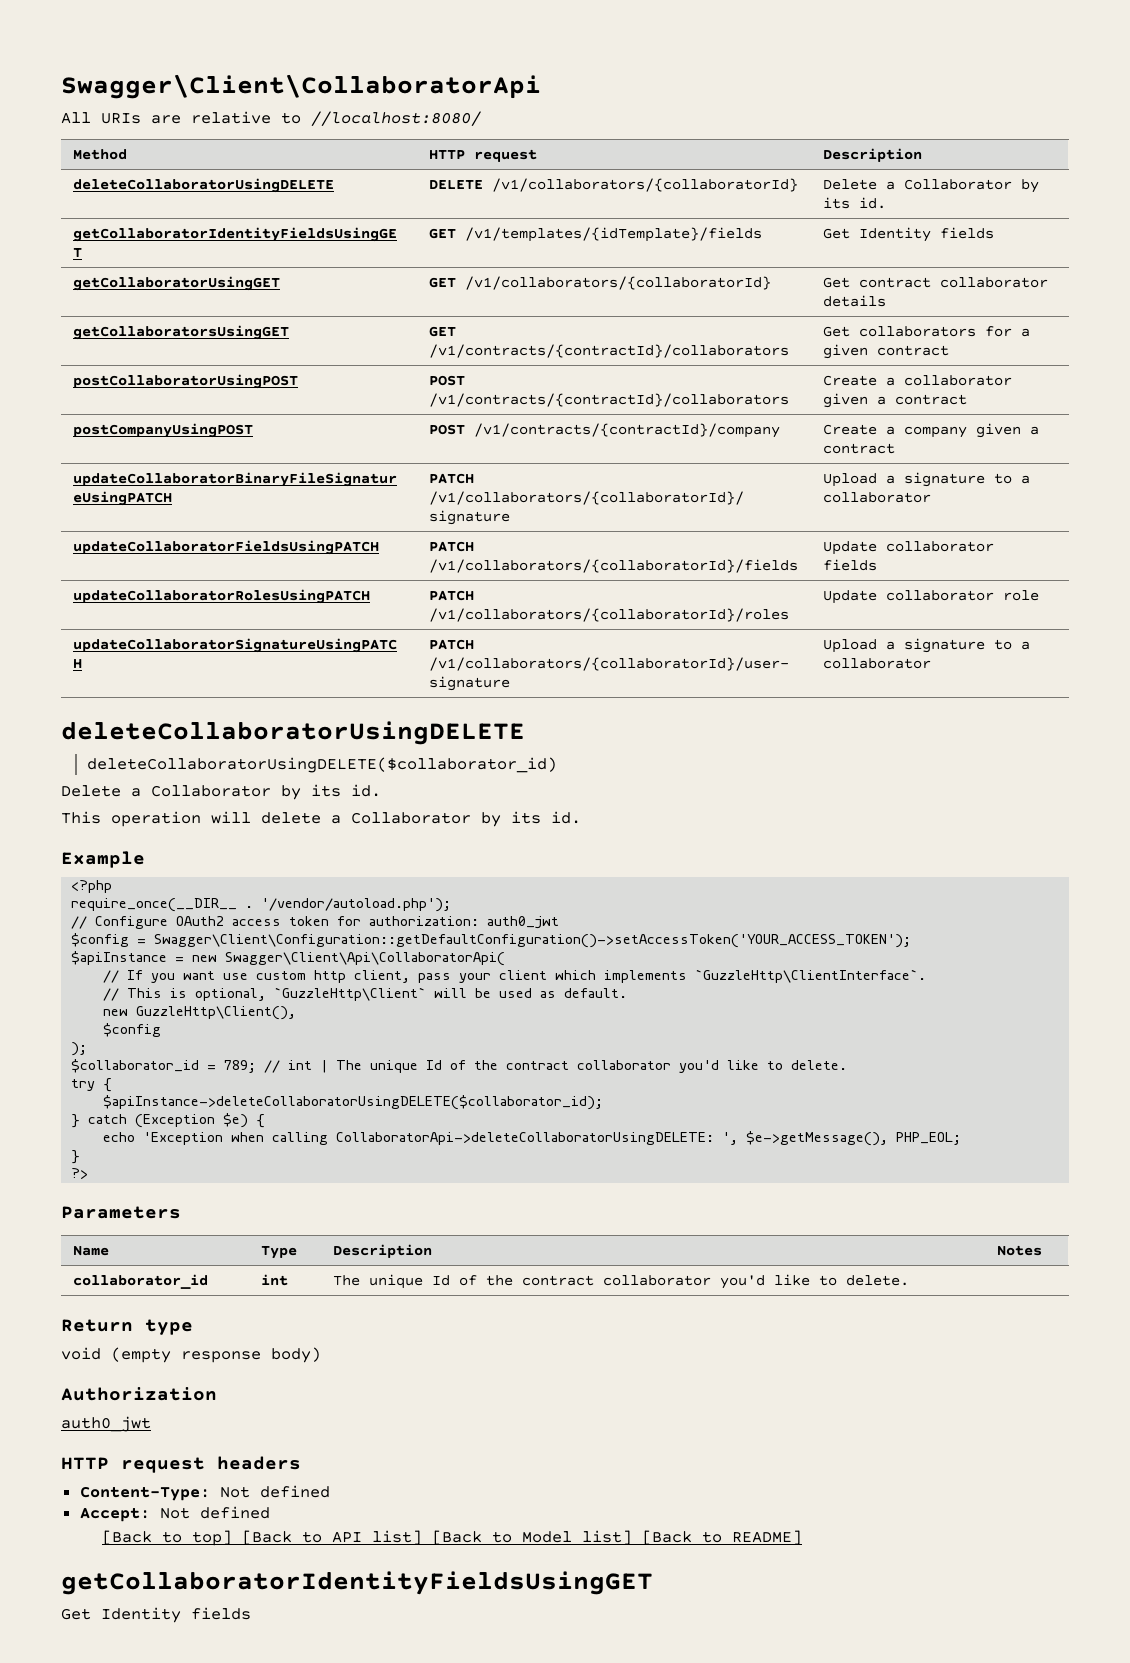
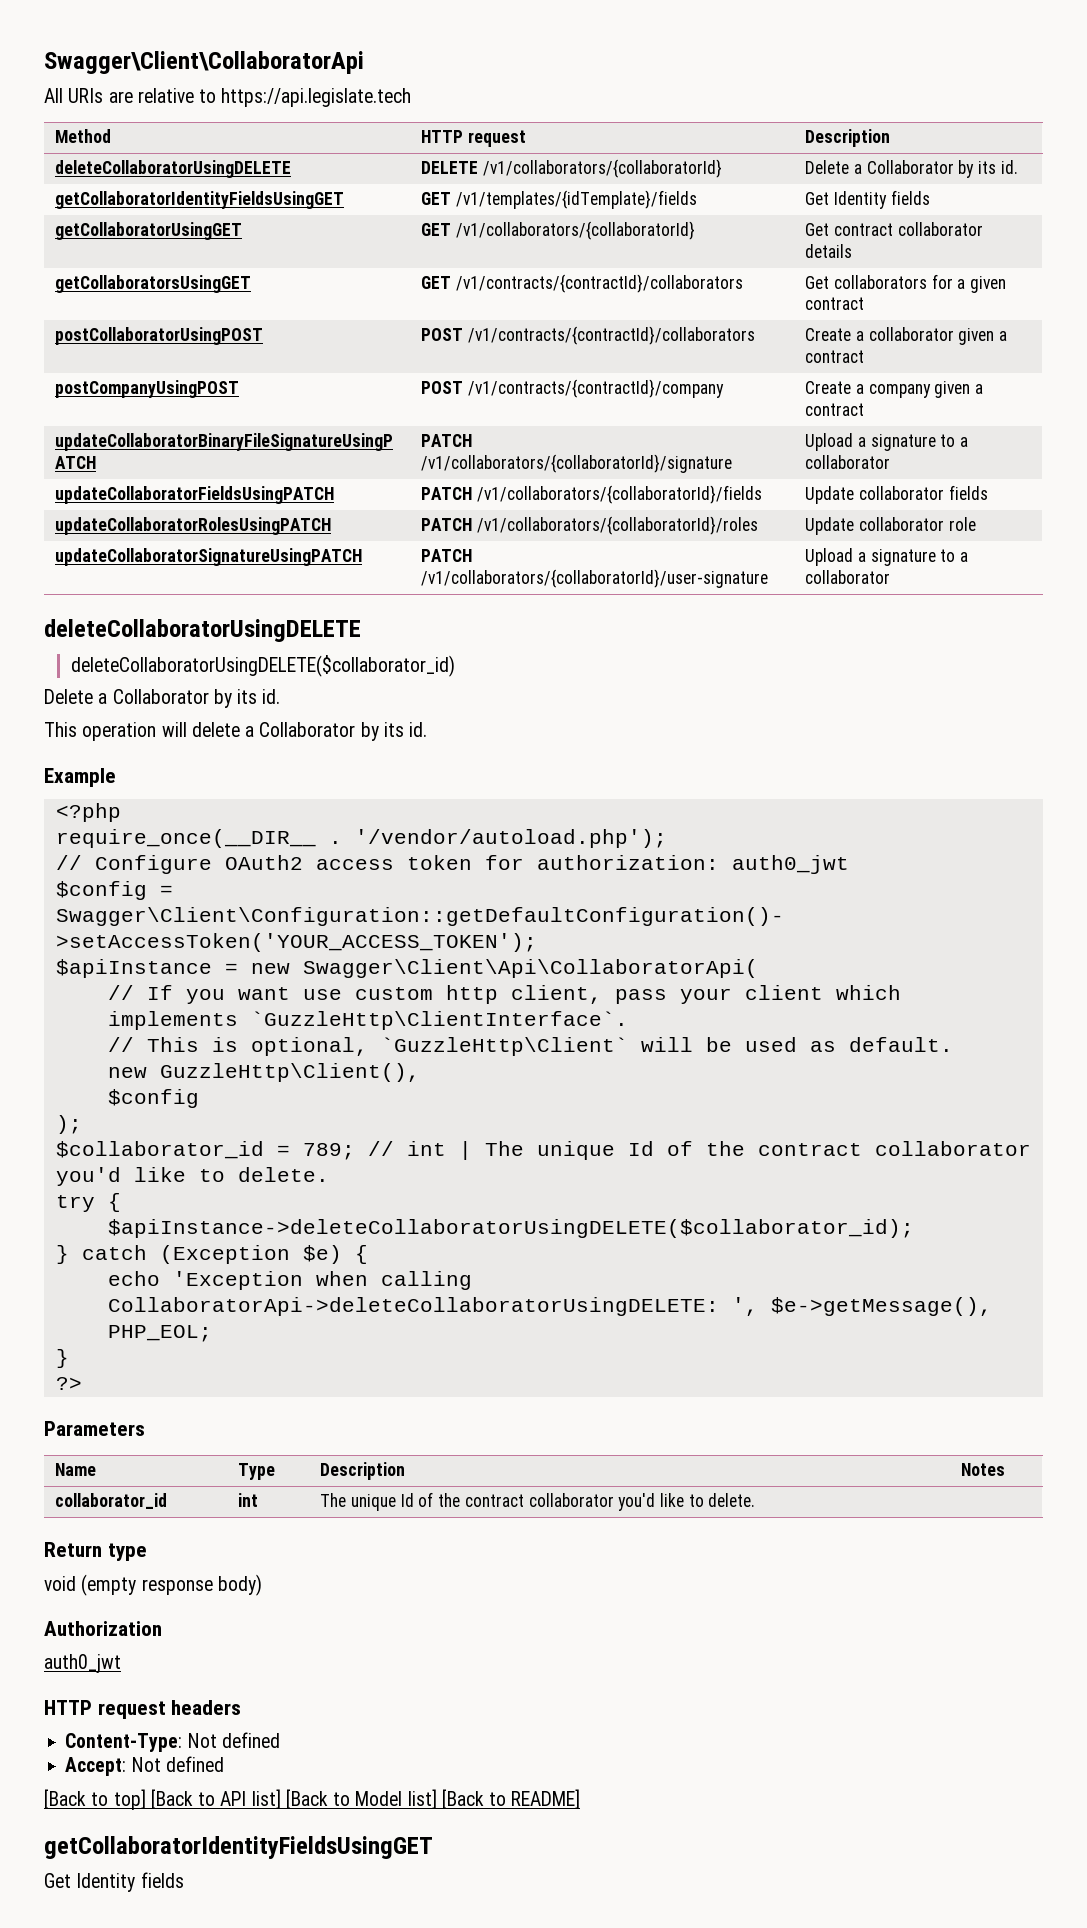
[311,111,481,126] //localhost:8080/ -> [221,88,412,107] https://api.legislate.tech

